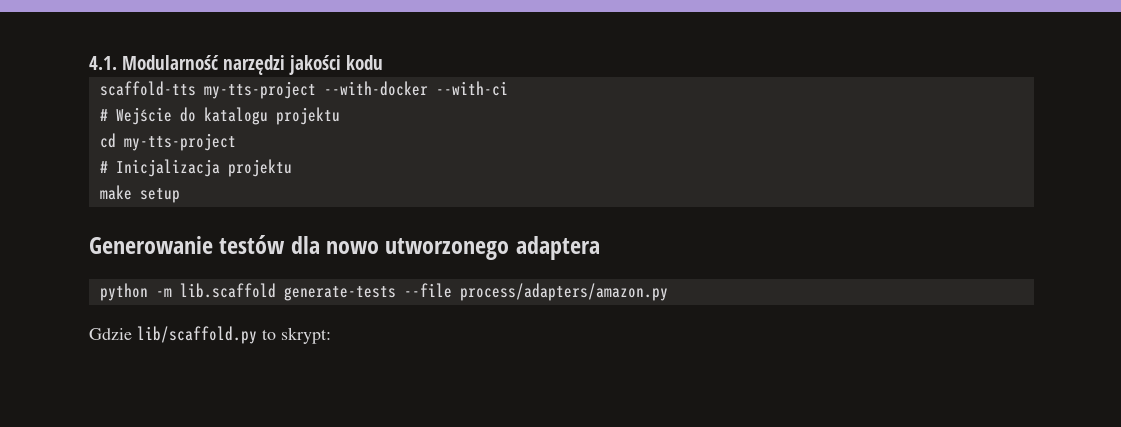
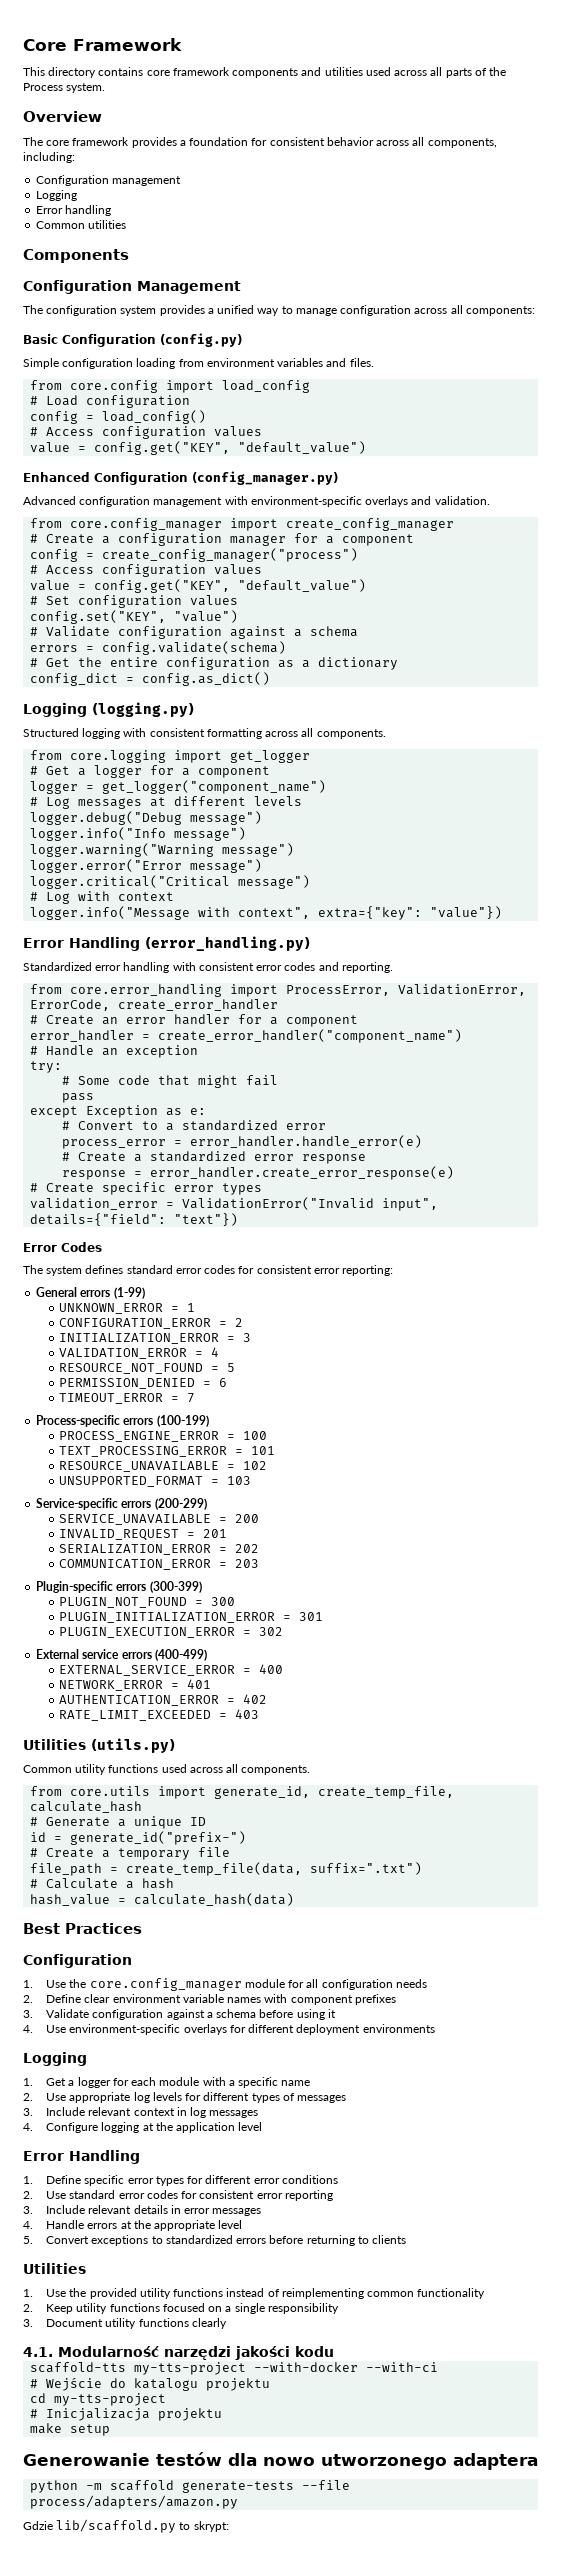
(89, 63) none -> [23,38,182,51] [23,67,507,78] [23,83,106,93] [23,111,102,122] [23,137,497,148] [23,152,75,163] [36,175,182,186] [36,190,78,201] [36,205,112,216] [36,220,127,229] [23,249,129,263] [23,280,241,294] [23,305,535,316] [23,333,242,347] [23,358,374,369] [30,380,311,393] [30,395,191,408] [30,410,207,424] [30,426,263,439] [30,441,367,455] [23,471,338,485] [23,496,490,507] [30,518,455,531] [30,533,415,546] [30,548,359,562] [30,564,263,577] [30,579,367,593] [30,595,239,608] [30,610,239,624] [30,626,359,639] [30,641,287,655] [30,657,399,670] [30,672,271,686] [23,702,194,717] [23,728,386,739] [30,750,311,763] [30,765,271,778] [30,780,327,794] [30,796,303,809] [30,811,263,825] [30,827,247,841] [30,843,295,857] [30,859,263,873] [30,875,311,889] [30,891,175,904] [30,906,503,920] [23,936,310,951] [23,962,393,973] [30,984,527,997] [30,999,279,1011] [30,1014,359,1027] [30,1029,463,1043] [30,1045,199,1058] [30,1061,63,1073] [62,1075,279,1088] [62,1093,95,1103] [30,1105,207,1118] [62,1120,327,1131] [62,1135,423,1149] [62,1151,367,1164] [62,1166,455,1180] [30,1182,263,1195] [30,1197,439,1211] [30,1213,239,1226] [23,1242,102,1252] [23,1265,394,1276] [36,1287,145,1299] [59,1303,196,1314] [59,1318,244,1329] [59,1333,252,1344] [59,1347,220,1359] [59,1363,236,1374] [59,1378,228,1389] [59,1393,196,1404] [36,1415,209,1427] [59,1431,268,1442] [59,1446,276,1457] [59,1461,268,1472] [59,1476,252,1487] [36,1498,207,1510] [59,1514,260,1525] [59,1529,228,1541] [59,1544,260,1555] [59,1559,260,1570] [36,1581,202,1593] [59,1597,236,1608] [59,1612,324,1623] [59,1627,284,1638] [36,1649,207,1661] [59,1664,284,1676] [59,1679,212,1691] [59,1694,268,1706] [59,1709,260,1721] [23,1738,175,1753] [23,1764,311,1775] [30,1786,455,1799] [30,1801,143,1813] [30,1816,207,1829] [30,1831,247,1845] [30,1847,231,1860] [30,1862,423,1876] [30,1878,175,1889] [30,1893,295,1906] [23,1923,142,1934] [23,1954,132,1968] [23,1978,427,1991] [23,1994,396,2005] [23,2009,336,2020] [23,2024,435,2035] [23,2052,87,2066] [23,2077,311,2088] [23,2092,347,2103] [23,2107,259,2118] [23,2122,263,2133] [23,2150,140,2164] [23,2175,338,2186] [23,2190,333,2201] [23,2205,262,2216] [23,2220,243,2231] [23,2235,407,2246] [23,2263,86,2274] [23,2288,486,2299] [23,2303,339,2314] [23,2318,227,2329] Core Framework // This directory contains core framework components and utilities used across all parts of the Process system. // Overview // The core framework provides a foundation for consistent behavior across all components, including: // Configuration management // Logging // Error handling // Common utilities // Components // Configuration Management // The configuration system provides a unified way to manage configuration across all components: // Basic Configuration (config.py) // Simple configuration loading from environment variables and files. // from core.config import load_config // # Load configuration // config = load_config() // # Access configuration values // value = config.get("KEY", "default_value") // Enhanced Configuration (config_manager.py) // Advanced configuration management with environment-specific overlays and validation. // from core.config_manager import create_config_manager // # Create a configuration manager for a component // config = create_config_manager("process") // # Access configuration values // value = config.get("KEY", "default_value") // # Set configuration values // config.set("KEY", "value") // # Validate configuration against a schema // errors = config.validate(schema) // # Get the entire configuration as a dictionary // config_dict = config.as_dict() // Logging (logging.py) // Structured logging with consistent formatting across all components. // from core.logging import get_logger // # Get a logger for a component // logger = get_logger("component_name") // # Log messages at different levels // logger.debug("Debug message") // logger.info("Info message") // logger.warning("Warning message") // logger.error("Error message") // logger.critical("Critical message") // # Log with context // logger.info("Message with context", extra={"key": "value"}) // Error Handling (error_handling.py) // Standardized error handling with consistent error codes and reporting. // from core.error_handling import ProcessError, ValidationError, ErrorCode, create_error_handler // # Create an error handler for a component // error_handler = create_error_handler("component_name") // # Handle an exception // try: // # Some code that might fail // pass // except Exception as e: // # Convert to a standardized error // process_error = error_handler.handle_error(e) // # Create a standardized error response // response = error_handler.create_error_response(e) // # Create specific error types // validation_error = ValidationError("Invalid input", details={"field": "text"}) // Error Codes // The system defines standard error codes for consistent error reporting: // General errors (1-99) // UNKNOWN_ERROR = 1 // CONFIGURATION_ERROR = 2 // INITIALIZATION_ERROR = 3 // VALIDATION_ERROR = 4 // RESOURCE_NOT_FOUND = 5 // PERMISSION_DENIED = 6 // TIMEOUT_ERROR = 7 // Process-specific errors (100-199) // PROCESS_ENGINE_ERROR = 100 // TEXT_PROCESSING_ERROR = 101 // RESOURCE_UNAVAILABLE = 102 // UNSUPPORTED_FORMAT = 103 // Service-specific errors (200-299) // SERVICE_UNAVAILABLE = 200 // INVALID_REQUEST = 201 // SERIALIZATION_ERROR = 202 // COMMUNICATION_ERROR = 203 // Plugin-specific errors (300-399) // PLUGIN_NOT_FOUND = 300 // PLUGIN_INITIALIZATION_ERROR = 301 // PLUGIN_EXECUTION_ERROR = 302 // External service errors (400-499) // EXTERNAL_SERVICE_ERROR = 400 // NETWORK_ERROR = 401 // AUTHENTICATION_ERROR = 402 // RATE_LIMIT_EXCEEDED = 403 // Utilities (utils.py) // Common utility functions used across all components. // from core.utils import generate_id, create_temp_file, calculate_hash // # Generate a unique ID // id = generate_id("prefix-") // # Create a temporary file // file_path = create_temp_file(data, suffix=".txt") // # Calculate a hash // hash_value = calculate_hash(data) // Best Practices // Configuration // 1. Use the core.config_manager module for all configuration needs // 2. Define clear environment variable names with component prefixes // 3. Validate configuration against a schema before using it // 4. Use environment-specific overlays for different deployment environments // Logging // 1. Get a logger for each module with a specific name // 2. Use appropriate log levels for different types of messages // 3. Include relevant context in log messages // 4. Configure logging at the application level // Error Handling // 1. Define specific error types for different error conditions // 2. Use standard error codes for consistent error reporting // 3. Include relevant details in error messages // 4. Handle errors at the appropriate level // 5. Convert exceptions to standardized errors before returning to clients // Utilities // 1. Use the provided utility functions instead of reimplementing common functionality // 2. Keep utility functions focused on a single responsibility // 3. Document utility functions clearly //
[179,283,276,298] lib.scaffold -> [110,2480,175,2491] scaffold

